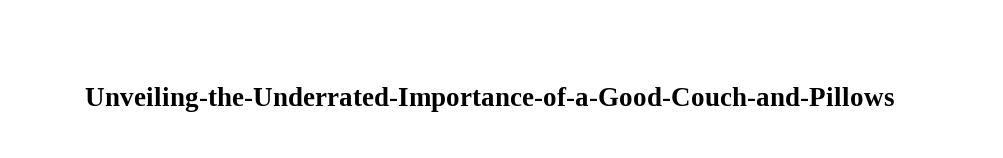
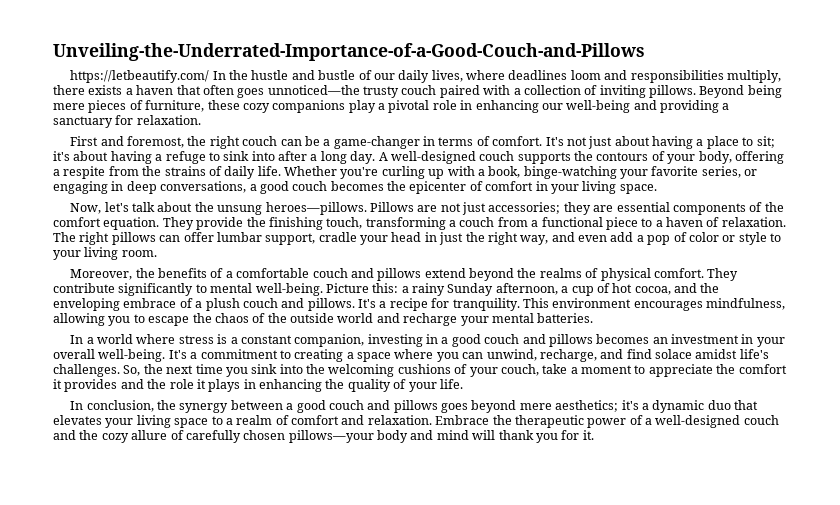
(895, 99) none -> [70,70,781,83] [53,85,782,98] [53,100,730,113] [53,115,201,128] [70,136,775,149] [53,151,784,164] [53,166,758,179] [53,181,657,194] [70,202,784,215] [53,217,786,230] [53,232,781,245] [53,247,157,260] [70,268,739,281] [53,283,720,296] [53,298,785,311] [53,313,594,326] [70,334,785,347] [53,349,769,362] [53,364,787,377] [53,379,463,392] [70,400,759,413] [53,415,779,428] [53,430,594,443] // https://letbeautify.com/ In the hustle and bustle of our daily lives, where deadlines loom and responsibilities multiply, there exists a haven that often goes unnoticed—the trusty couch paired with a collection of inviting pillows. Beyond being mere pieces of furniture, these cozy companions play a pivotal role in enhancing our well-being and providing a sanctuary for relaxation. // First and foremost, the right couch can be a game-changer in terms of comfort. It's not just about having a place to sit; it's about having a refuge to sink into after a long day. A well-designed couch supports the contours of your body, offering a respite from the strains of daily life. Whether you're curling up with a book, binge-watching your favorite series, or engaging in deep conversations, a good couch becomes the epicenter of comfort in your living space. // Now, let's talk about the unsung heroes—pillows. Pillows are not just accessories; they are essential components of the comfort equation. They provide the finishing touch, transforming a couch from a functional piece to a haven of relaxation. The right pillows can offer lumbar support, cradle your head in just the right way, and even add a pop of color or style to your living room. // Moreover, the benefits of a comfortable couch and pillows extend beyond the realms of physical comfort. They contribute significantly to mental well-being. Picture this: a rainy Sunday afternoon, a cup of hot cocoa, and the enveloping embrace of a plush couch and pillows. It's a recipe for tranquility. This environment encourages mindfulness, allowing you to escape the chaos of the outside world and recharge your mental batteries. // In a world where stress is a constant companion, investing in a good couch and pillows becomes an investment in your overall well-being. It's a commitment to creating a space where you can unwind, recharge, and find solace amidst life's challenges. So, the next time you sink into the welcoming cushions of your couch, take a moment to appreciate the comfort it provides and the role it plays in enhancing the quality of your life. // In conclusion, the synergy between a good couch and pillows goes beyond mere aesthetics; it's a dynamic duo that elevates your living space to a realm of comfort and relaxation. Embrace the therapeutic power of a well-designed couch and the cozy allure of carefully chosen pillows—your body and mind will thank you for it.

